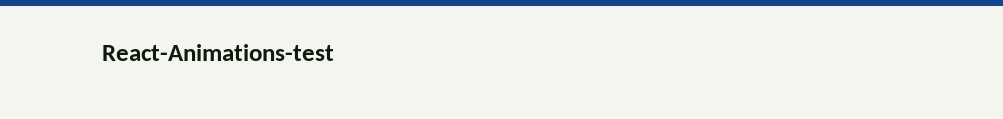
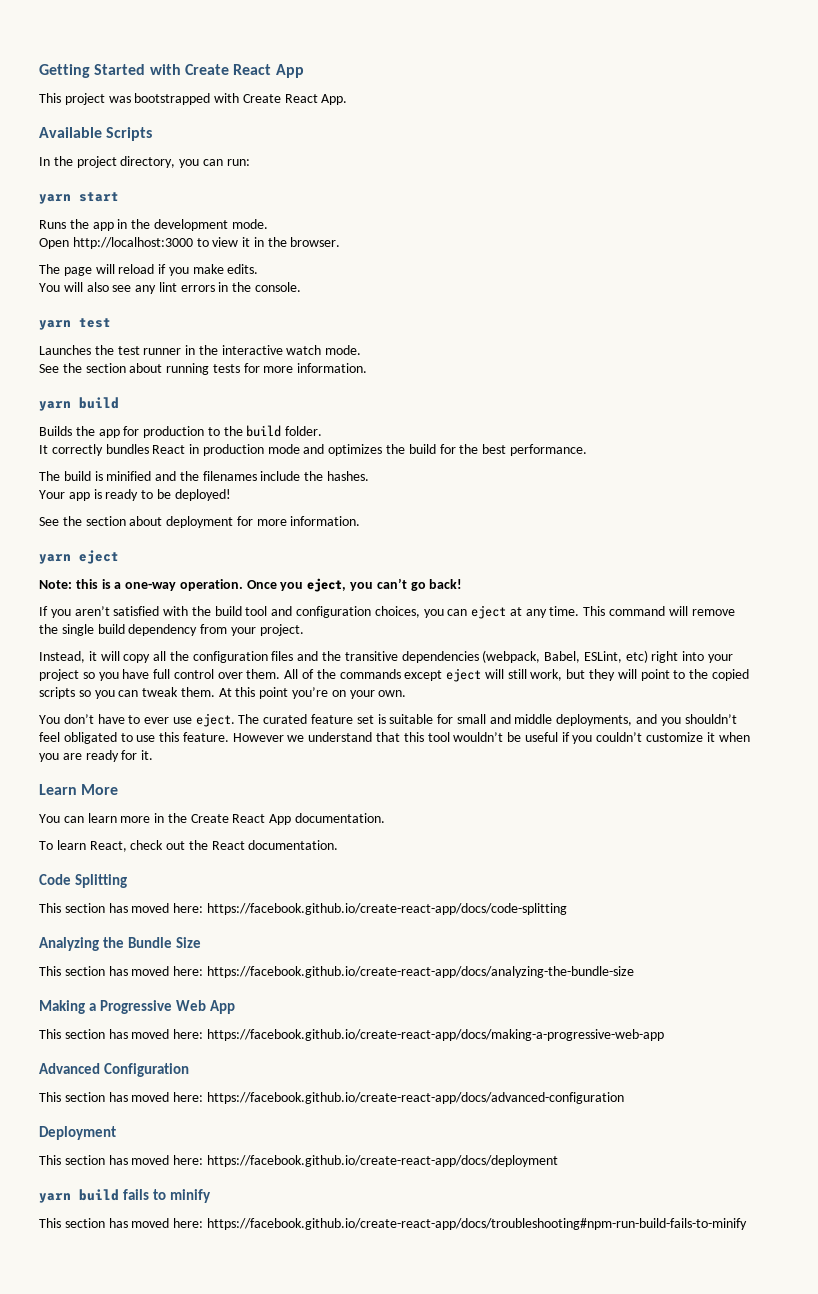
[102,44,334,61] React-Animations-test -> [39,64,304,78] [39,93,348,105] [39,127,153,141] [39,156,250,168] [39,192,119,204] [39,219,268,231] [39,237,341,249] [39,264,259,276] [39,282,302,294] [39,318,111,330] [39,345,362,355] [39,363,368,375] [39,397,119,411] [39,425,323,438] [39,444,587,456] [39,471,370,481] [39,489,231,501] [39,516,361,528] [39,550,119,564] [39,578,463,592] [39,605,735,619] [39,624,304,636] [39,650,734,663] [39,668,749,682] [39,687,407,699] [39,713,737,727] [39,732,750,744] [39,750,154,762] [39,784,119,795] [39,813,386,825] [39,840,339,852] [39,874,127,888] [39,903,567,915] [39,937,201,951] [39,966,634,978] [39,1000,235,1014] [39,1029,664,1041] [39,1063,189,1077] [39,1092,624,1104] [39,1126,116,1140] [39,1155,558,1167] [39,1189,211,1203] [39,1218,747,1230] Getting Started with Create React App // This project was bootstrapped with Create React App. // Available Scripts // In the project directory, you can run: // yarn start // Runs the app in the development mode. // Open http://localhost:3000 to view it in the browser. // The page will reload if you make edits. // You will also see any lint errors in the console. // yarn test // Launches the test runner in the interactive watch mode. // See the section about running tests for more information. // yarn build // Builds the app for production to the build folder. // It correctly bundles React in production mode and optimizes the build for the best performance. // The build is minified and the filenames include the hashes. // Your app is ready to be deployed! // See the section about deployment for more information. // yarn eject // Note: this is a one-way operation. Once you eject, you can’t go back! // If you aren’t satisfied with the build tool and configuration choices, you can eject at any time. This command will remove the single build dependency from your project. // Instead, it will copy all the configuration files and the transitive dependencies (webpack, Babel, ESLint, etc) right into your project so you have full control over them. All of the commands except eject will still work, but they will point to the copied scripts so you can tweak them. At this point you’re on your own. // You don’t have to ever use eject. The curated feature set is suitable for small and middle deployments, and you shouldn’t feel obligated to use this feature. However we understand that this tool wouldn’t be useful if you couldn’t customize it when you are ready for it. // Learn More // You can learn more in the Create React App documentation. // To learn React, check out the React documentation. // Code Splitting // This section has moved here: https://facebook.github.io/create-react-app/docs/code-splitting // Analyzing the Bundle Size // This section has moved here: https://facebook.github.io/create-react-app/docs/analyzing-the-bundle-size // Making a Progressive Web App // This section has moved here: https://facebook.github.io/create-react-app/docs/making-a-progressive-web-app // Advanced Configuration // This section has moved here: https://facebook.github.io/create-react-app/docs/advanced-configuration // Deployment // This section has moved here: https://facebook.github.io/create-react-app/docs/deployment // yarn build fails to minify // This section has moved here: https://facebook.github.io/create-react-app/docs/troubleshooting#npm-run-build-fails-to-minify

